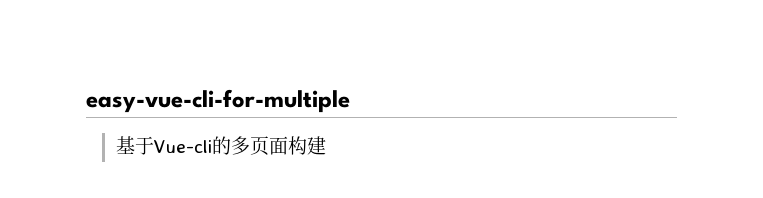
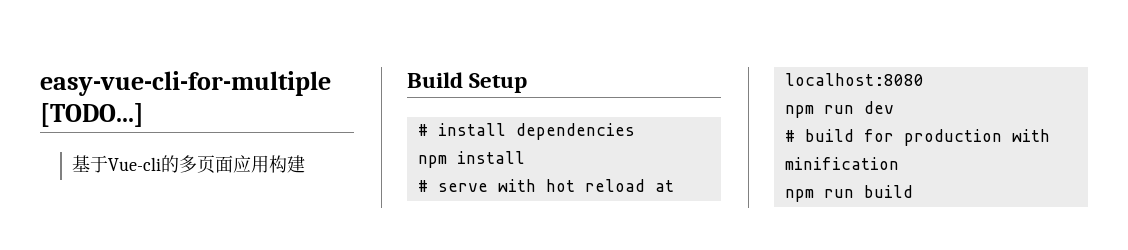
(350, 101) none -> [40,103,144,127] [TODO...]
(288, 145) none -> [233,155,270,173] 应用
(326, 145) none -> [407,72,528,93] [417,123,635,140] [417,151,525,168] [417,179,674,192] [784,73,924,86] [784,101,894,118] [784,129,1050,146] [784,157,899,170] [784,185,913,202] // Build Setup // # install dependencies // npm install // # serve with hot reload at localhost:8080 // npm run dev // # build for production with minification // npm run build

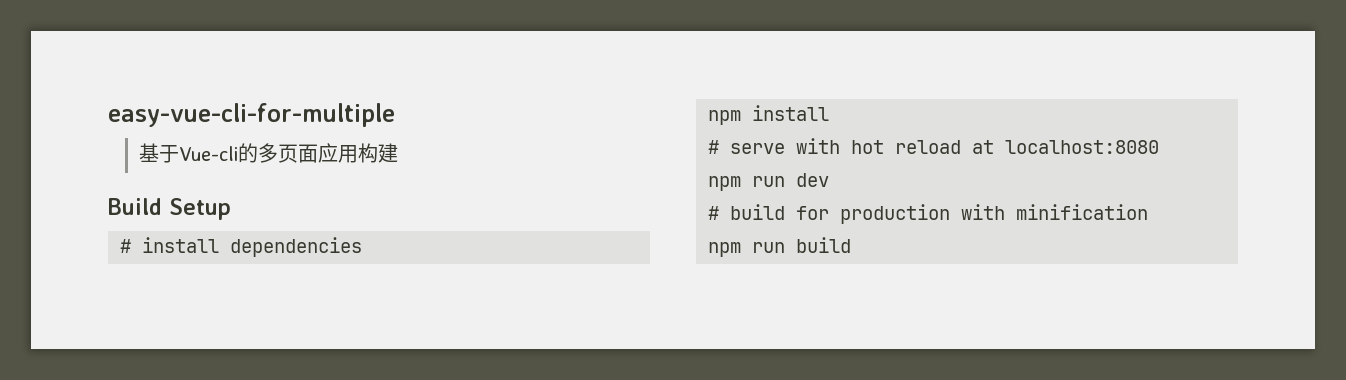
[40,103,144,127] [TODO...] -> (395, 115) none

